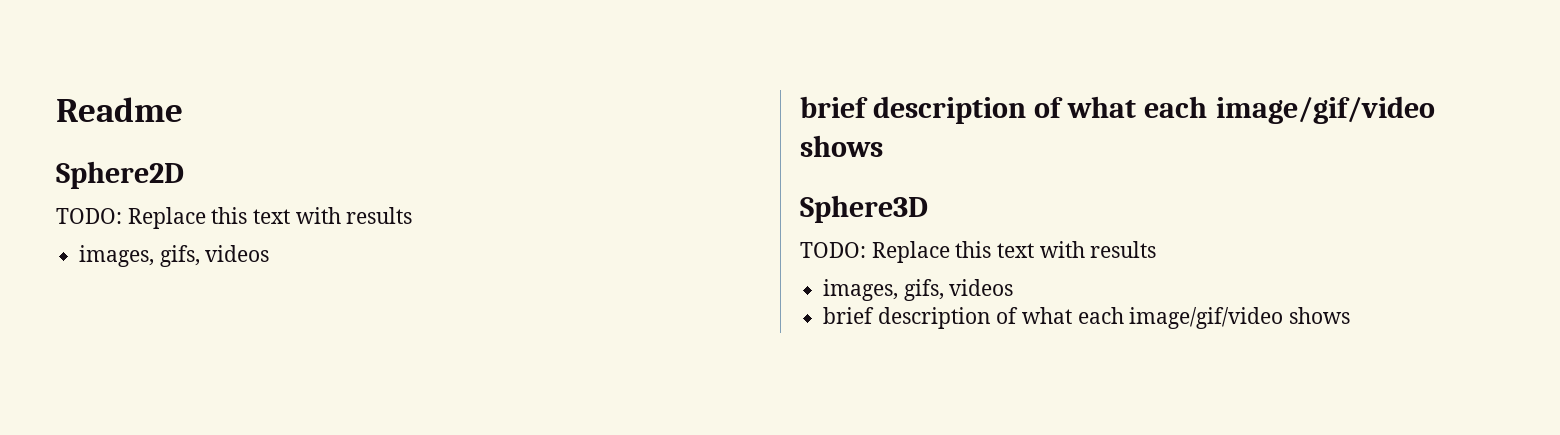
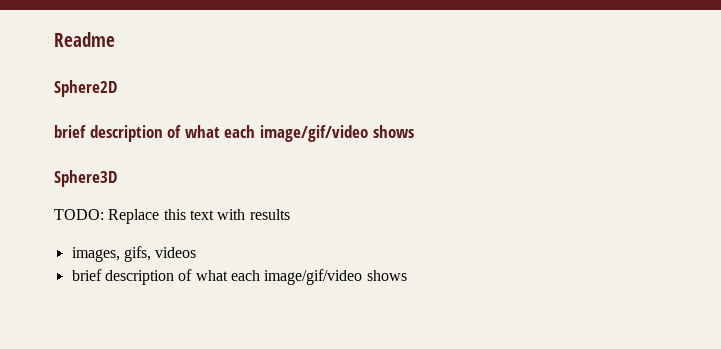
[56,207,413,229] [79,245,270,267] // TODO: Replace this text with results // images, gifs, videos -> (117, 88) none

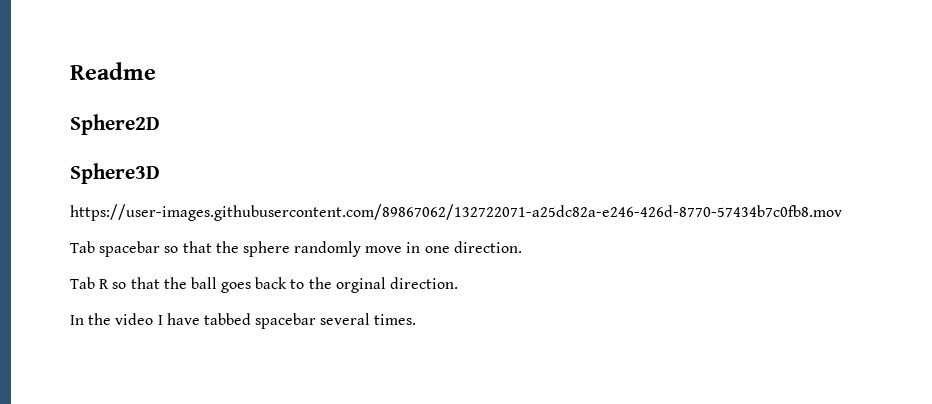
[54,125,414,142] [54,170,117,187] [54,209,290,224] [71,246,197,262] [71,269,407,285] brief description of what each image/gif/video shows // Sphere3D // TODO: Replace this text with results // images, gifs, videos // brief description of what each image/gif/video shows -> [70,163,160,184] [70,204,842,221] [70,241,522,257] [70,277,459,293] [70,313,417,329] Sphere3D // https://user-images.githubusercontent.com/89867062/132722071-a25dc82a-e246-426d-8770-57434b7c0fb8.mov // Tab spacebar so that the sphere randomly move in one direction. // Tab R so that the ball goes back to the orginal direction. // In the video I have tabbed spacebar several times.

